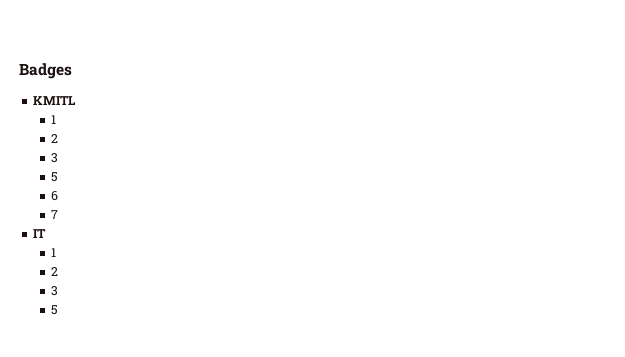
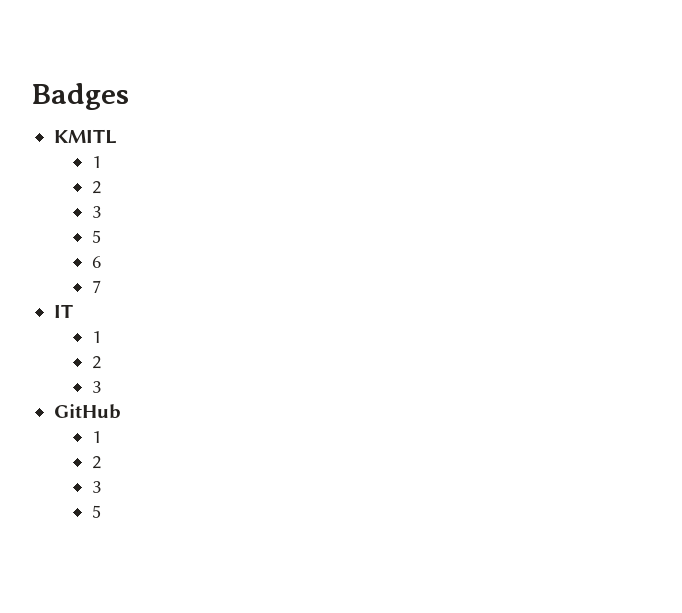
(59, 291) none -> [54,404,121,419] [92,431,102,443] [92,456,102,469] [92,481,102,493] // GitHub // 1 // 2 // 3

